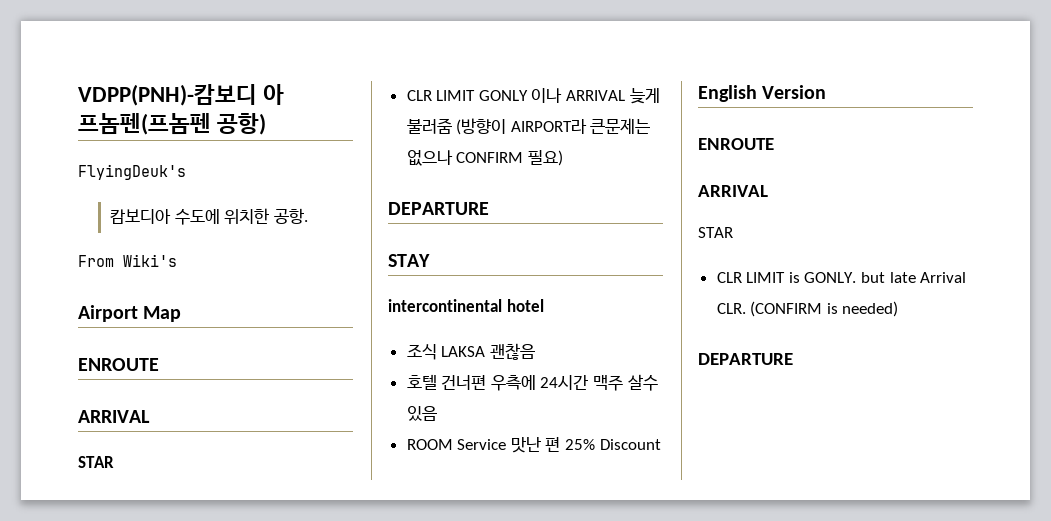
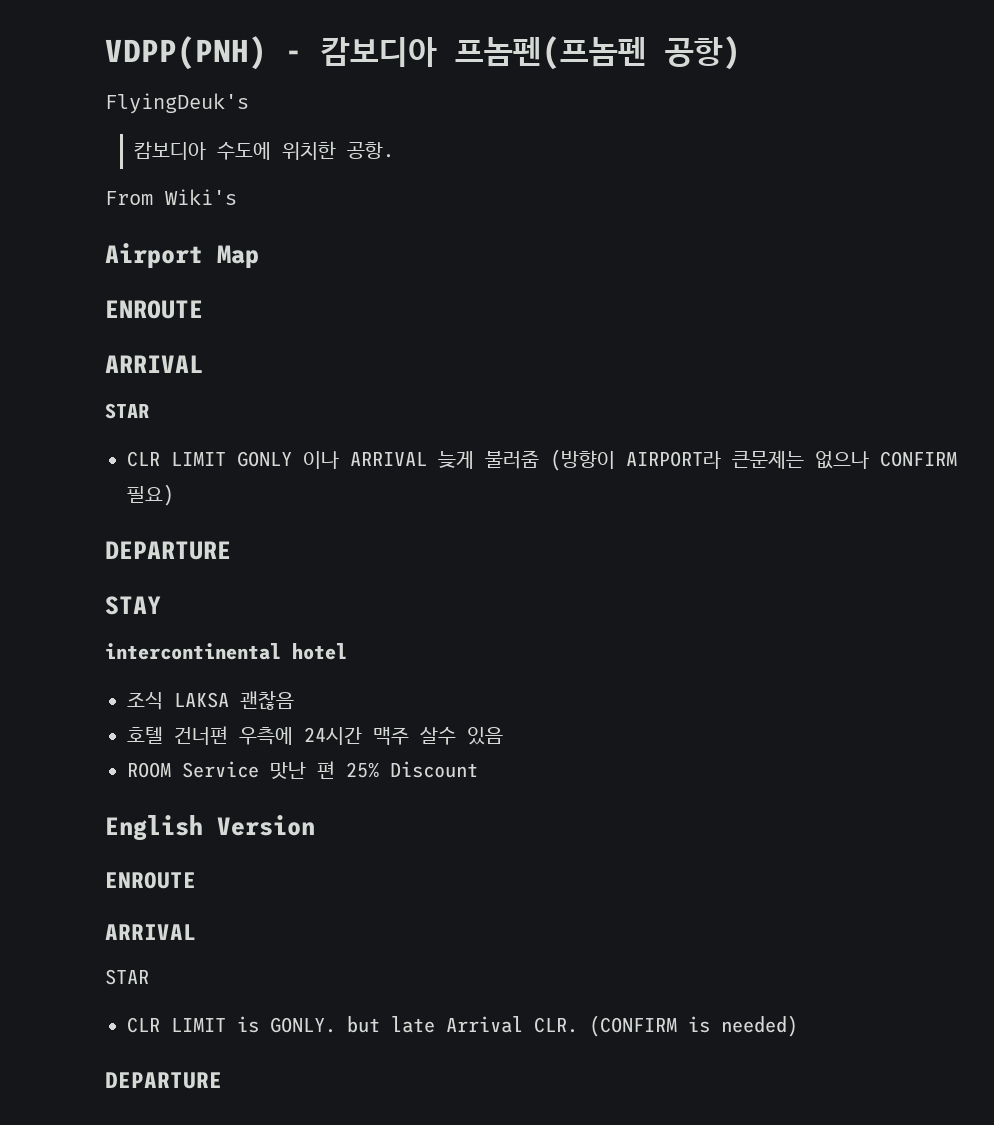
[78,84,285,106] VDPP(PNH)-캄보디 아 -> [105,36,437,70] VDPP(PNH) - 캄보디아

